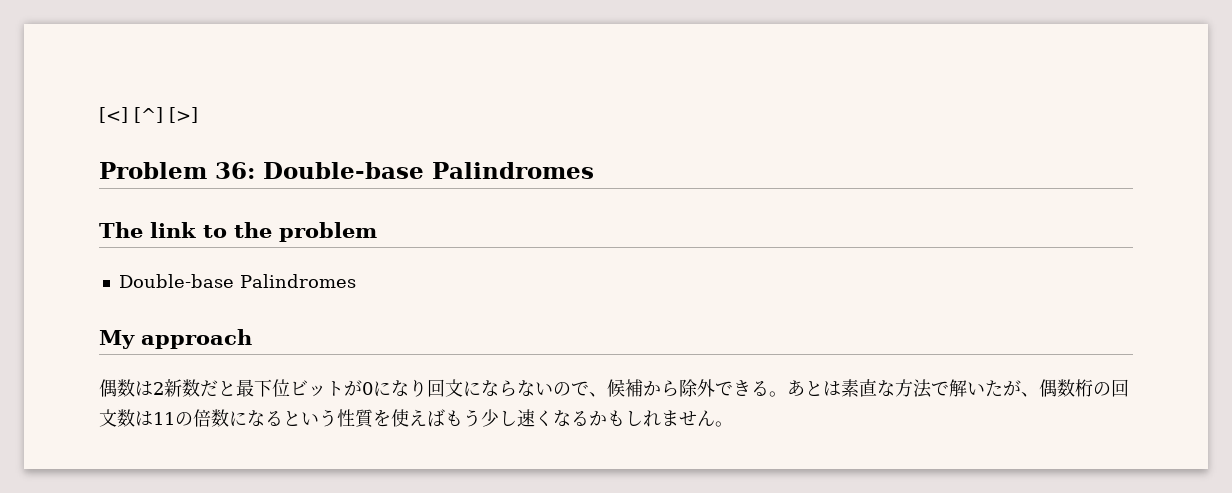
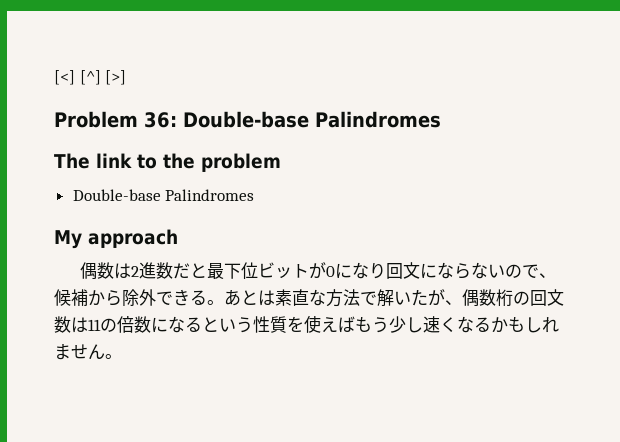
[164,379,182,397] 新 -> [139,262,157,279] 進

